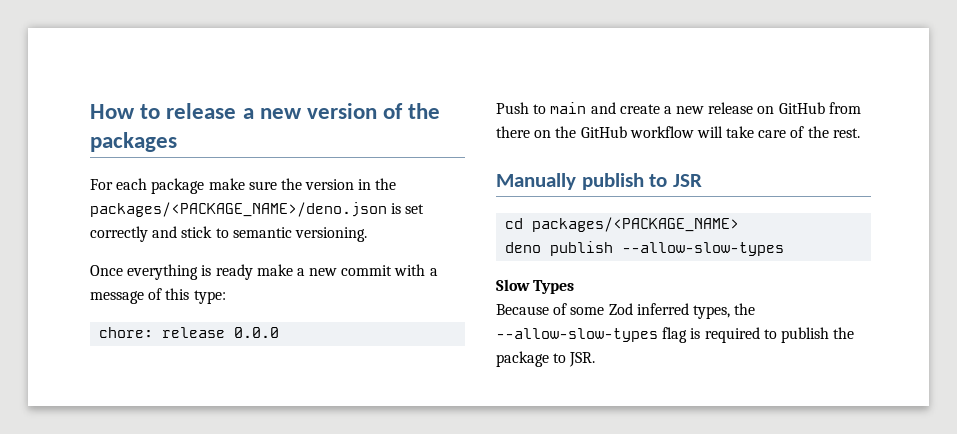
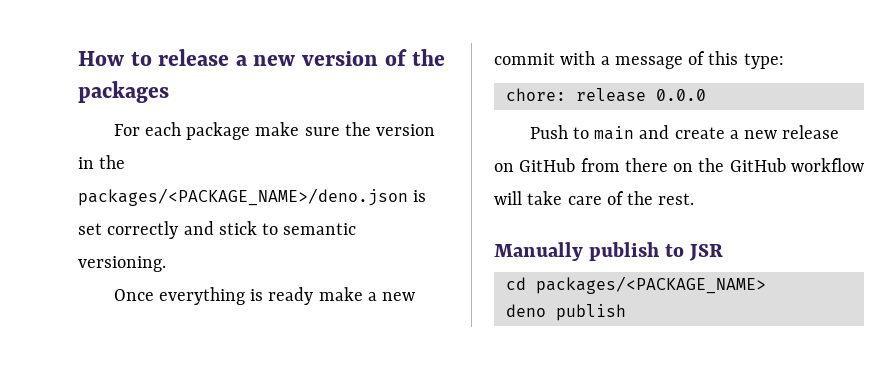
[622,242,785,256] [496,279,575,294] [496,303,756,319] [496,327,855,343] [496,351,596,367] --allow-slow-types // Slow Types // Because of some Zod inferred types, the --allow-slow-types flag is required to publish the package to JSR. -> (626, 312) none

